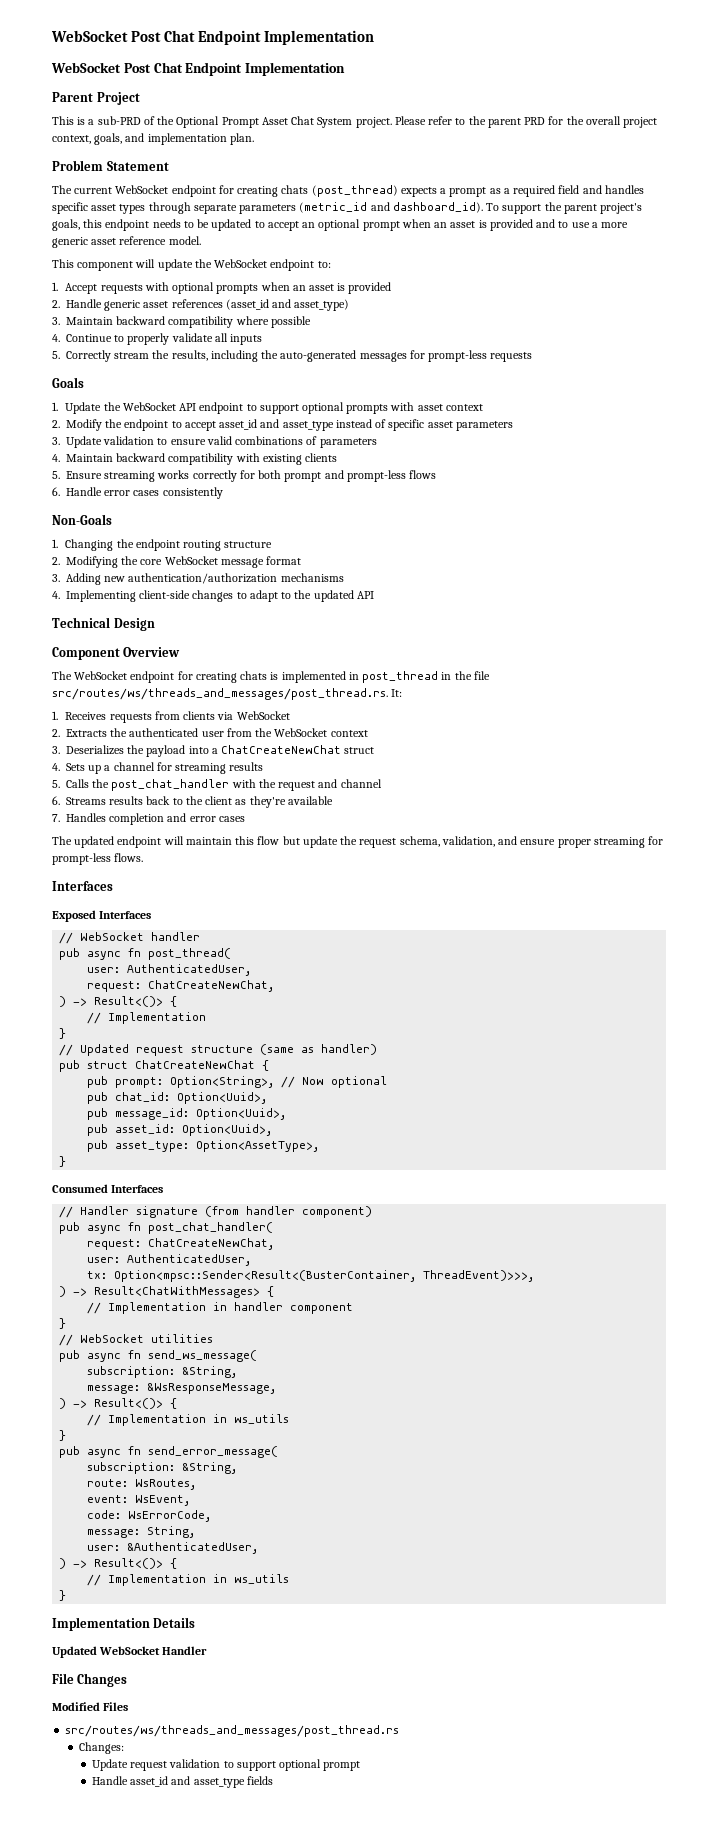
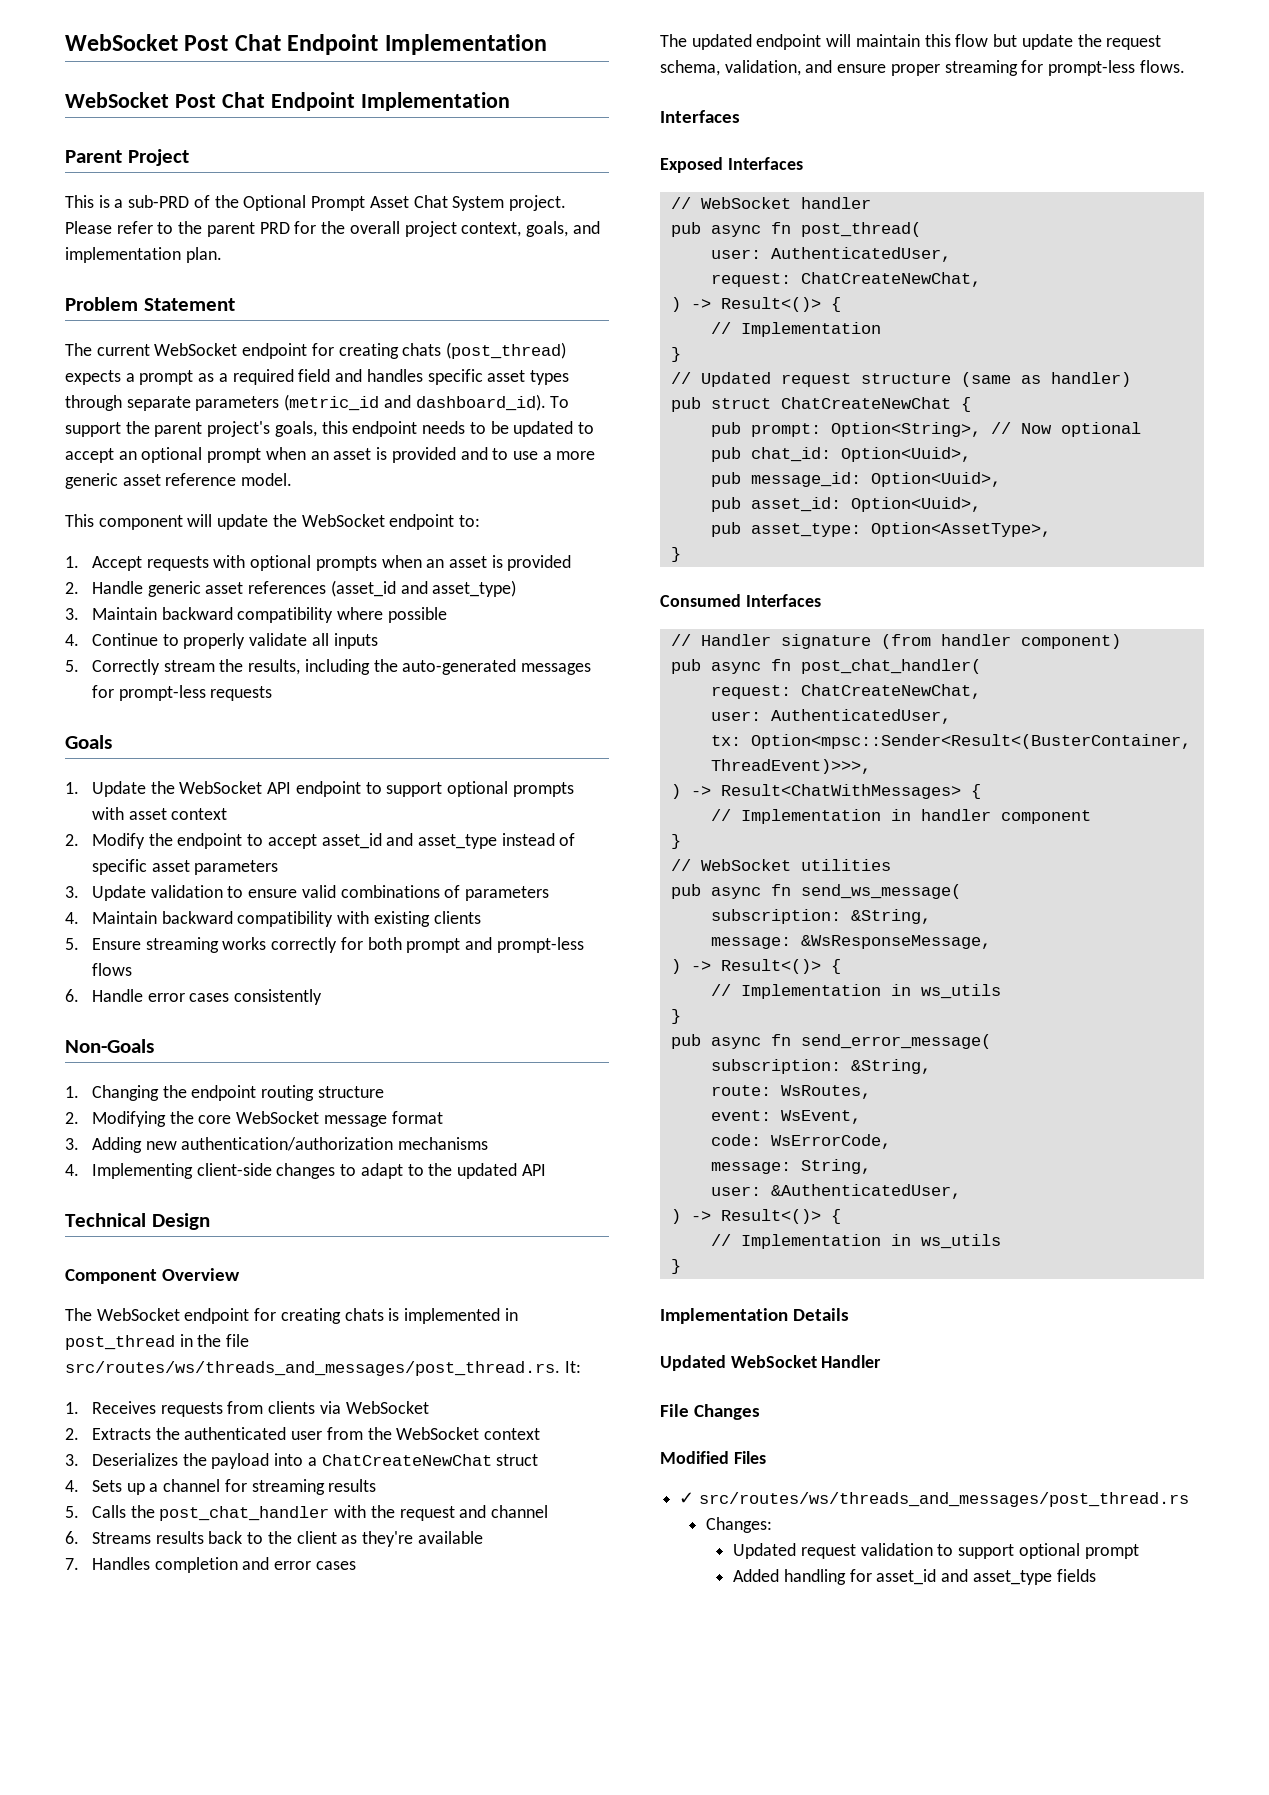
(129, 1706) none -> [679,1492,695,1504] ✓
[91,1759,128,1771] Update -> [733,1543,797,1559] Updated
[91,1776,128,1785] Handle -> [733,1569,872,1585] Added handling for

